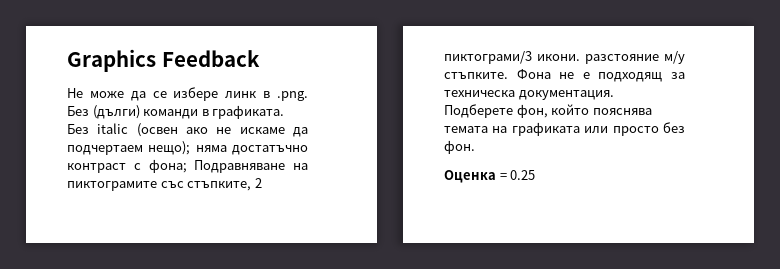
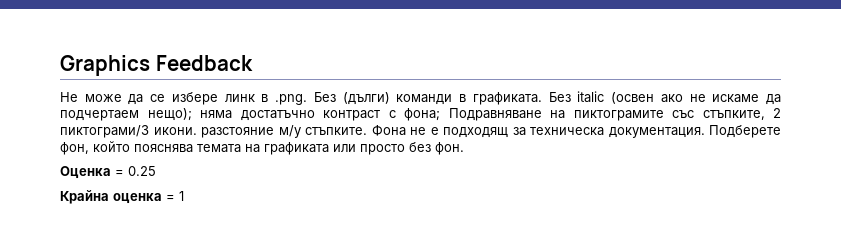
(536, 175) none -> [60,190,184,204] // Крайна оценка = 1

